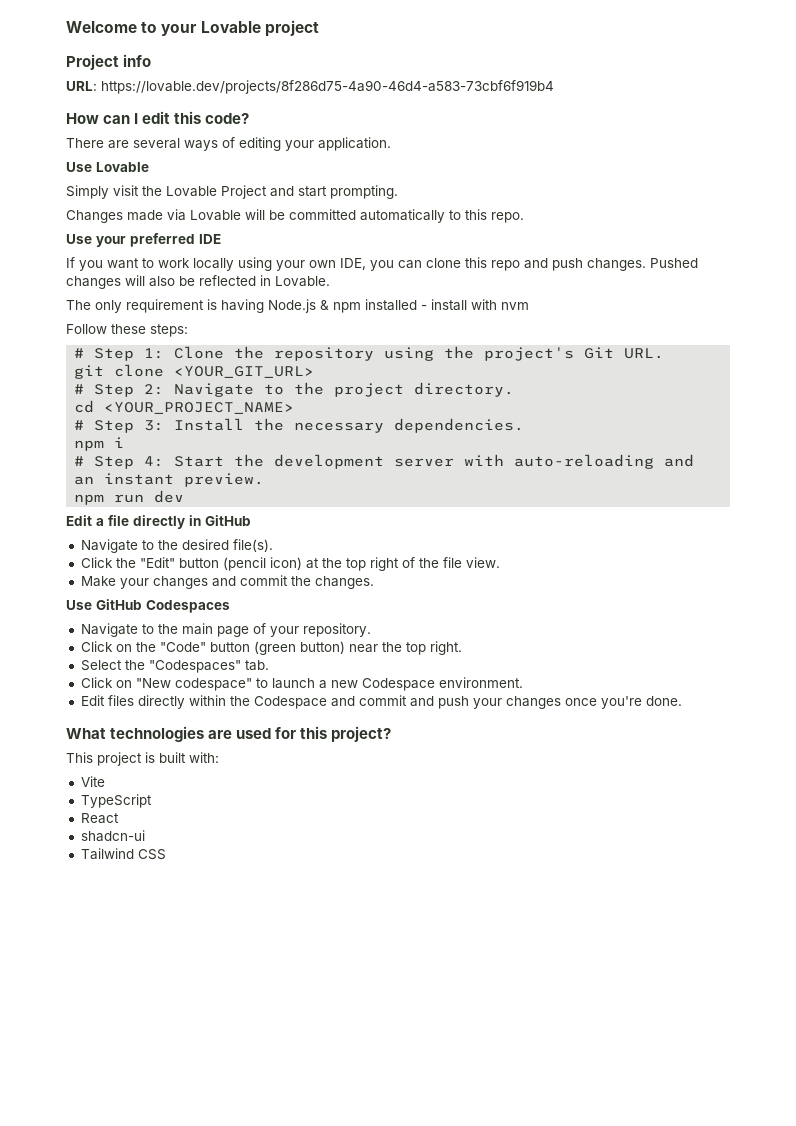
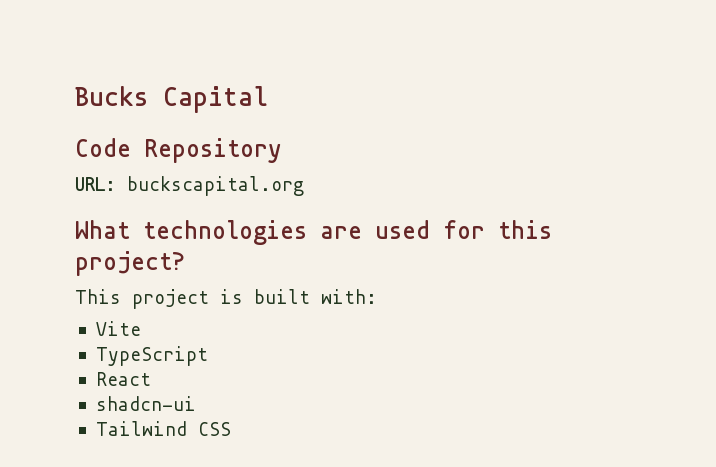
[66,20,319,37] [66,54,152,70] [66,80,554,94] [66,111,250,124] [66,137,391,151] [66,162,149,172] [66,185,398,199] [66,209,524,223] [66,233,221,247] [66,257,698,271] [66,275,330,289] [66,299,529,313] [66,324,188,337] [74,346,665,361] [74,364,315,379] [74,382,515,397] [74,400,295,414] [74,418,525,433] [74,437,125,451] [74,454,695,469] [74,473,265,487] [74,490,185,505] [66,515,251,529] [80,539,273,553] [80,557,500,571] [80,575,374,589] [66,599,230,613] [80,623,371,637] [80,641,462,655] [80,660,269,673] [80,677,523,691] [80,695,682,709] Welcome to your Lovable project // Project info // URL: https://lovable.dev/projects/8f286d75-4a90-46d4-a583-73cbf6f919b4 // How can I edit this code? // There are several ways of editing your application. // Use Lovable // Simply visit the Lovable Project and start prompting. // Changes made via Lovable will be committed automatically to this repo. // Use your preferred IDE // If you want to work locally using your own IDE, you can clone this repo and push changes. Pushed changes will also be reflected in Lovable. // The only requirement is having Node.js & npm installed - install with nvm // Follow these steps: // # Step 1: Clone the repository using the project's Git URL. // git clone <YOUR_GIT_URL> // # Step 2: Navigate to the project directory. // cd <YOUR_PROJECT_NAME> // # Step 3: Install the necessary dependencies. // npm i // # Step 4: Start the development server with auto-reloading and an instant preview. // npm run dev // Edit a file directly in GitHub // Navigate to the desired file(s). // Click the "Edit" button (pencil icon) at the top right of the file view. // Make your changes and commit the changes. // Use GitHub Codespaces // Navigate to the main page of your repository. // Click on the "Code" button (green button) near the top right. // Select the "Codespaces" tab. // Click on "New codespace" to launch a new Codespace environment. // Edit files directly within the Codespace and commit and push your changes once you're done. -> [75,86,268,113] [75,138,281,163] [75,176,304,196] Bucks Capital // Code Repository // URL: buckscapital.org

